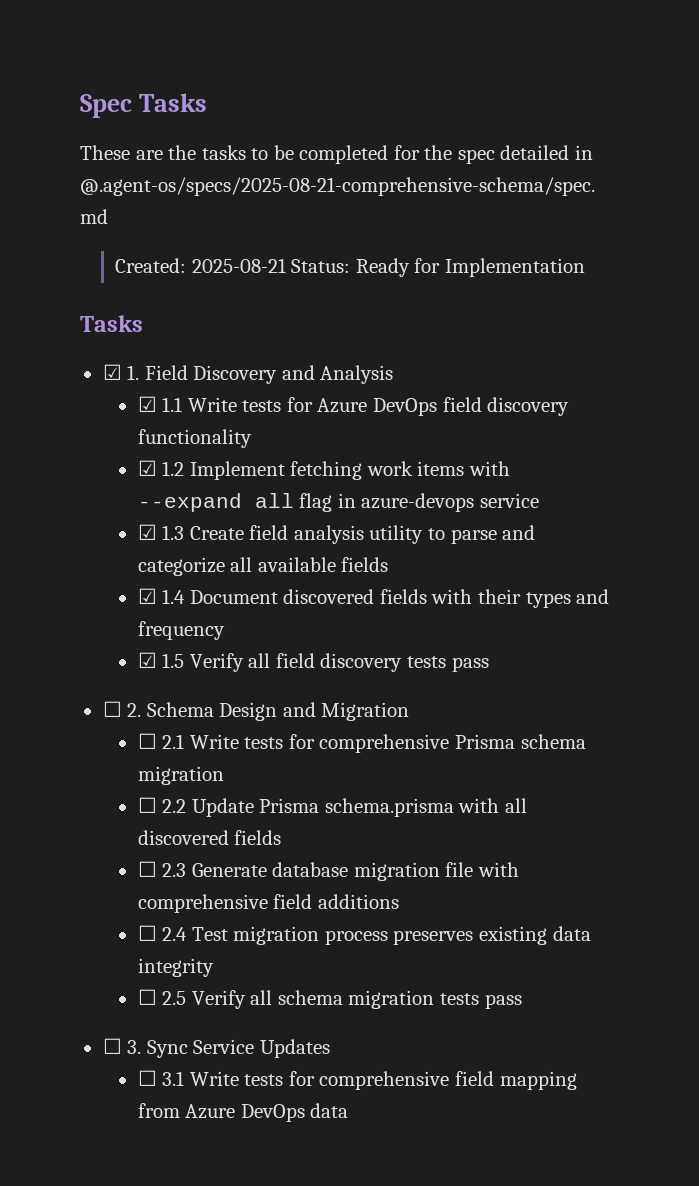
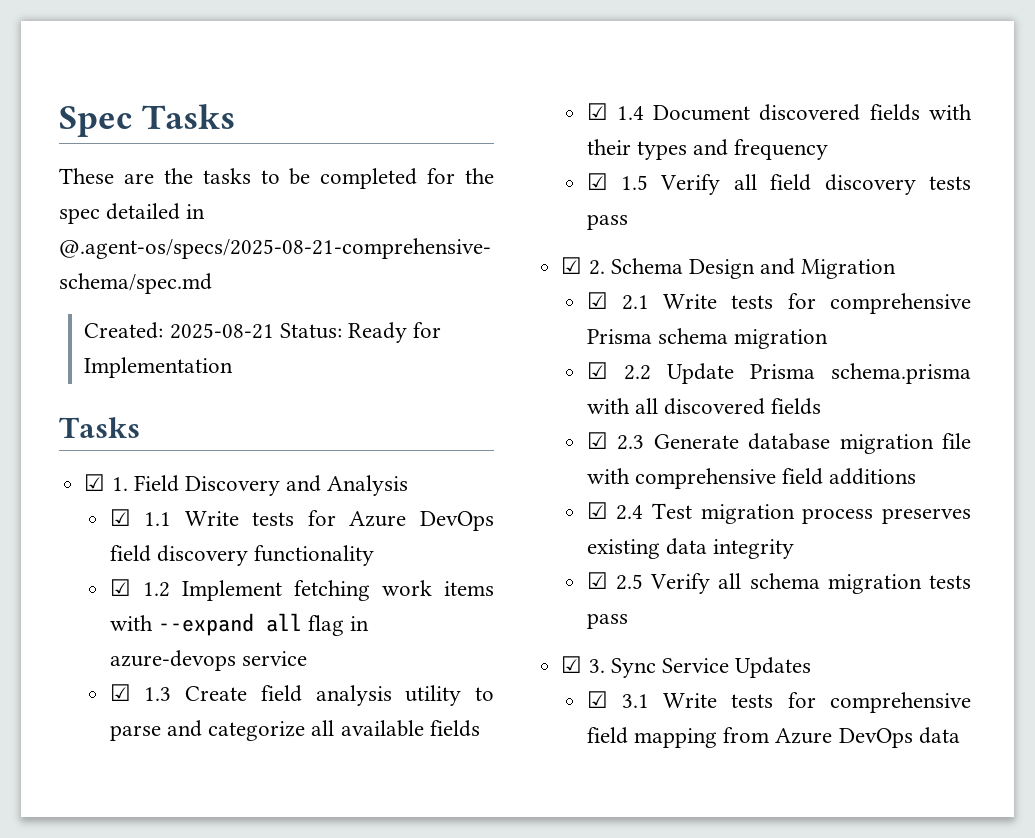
[102,701,122,717] ☐ -> [561,257,583,274] ☑
[137,733,157,749] ☐ -> [586,292,608,309] ☑
[137,797,157,813] ☐ -> [586,362,608,379] ☑
[137,861,157,877] ☐ -> [586,432,608,449] ☑
[137,925,157,941] ☐ -> [586,502,608,519] ☑
[137,989,157,1005] ☐ -> [586,572,608,589] ☑
[102,1038,122,1054] ☐ -> [561,656,583,673] ☑
[137,1070,157,1086] ☐ -> [586,691,608,708] ☑

